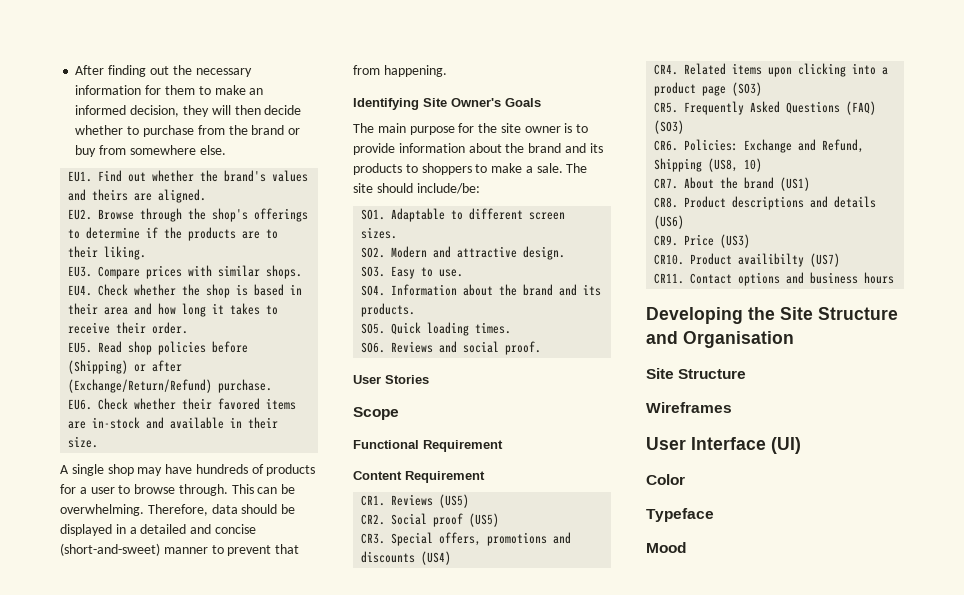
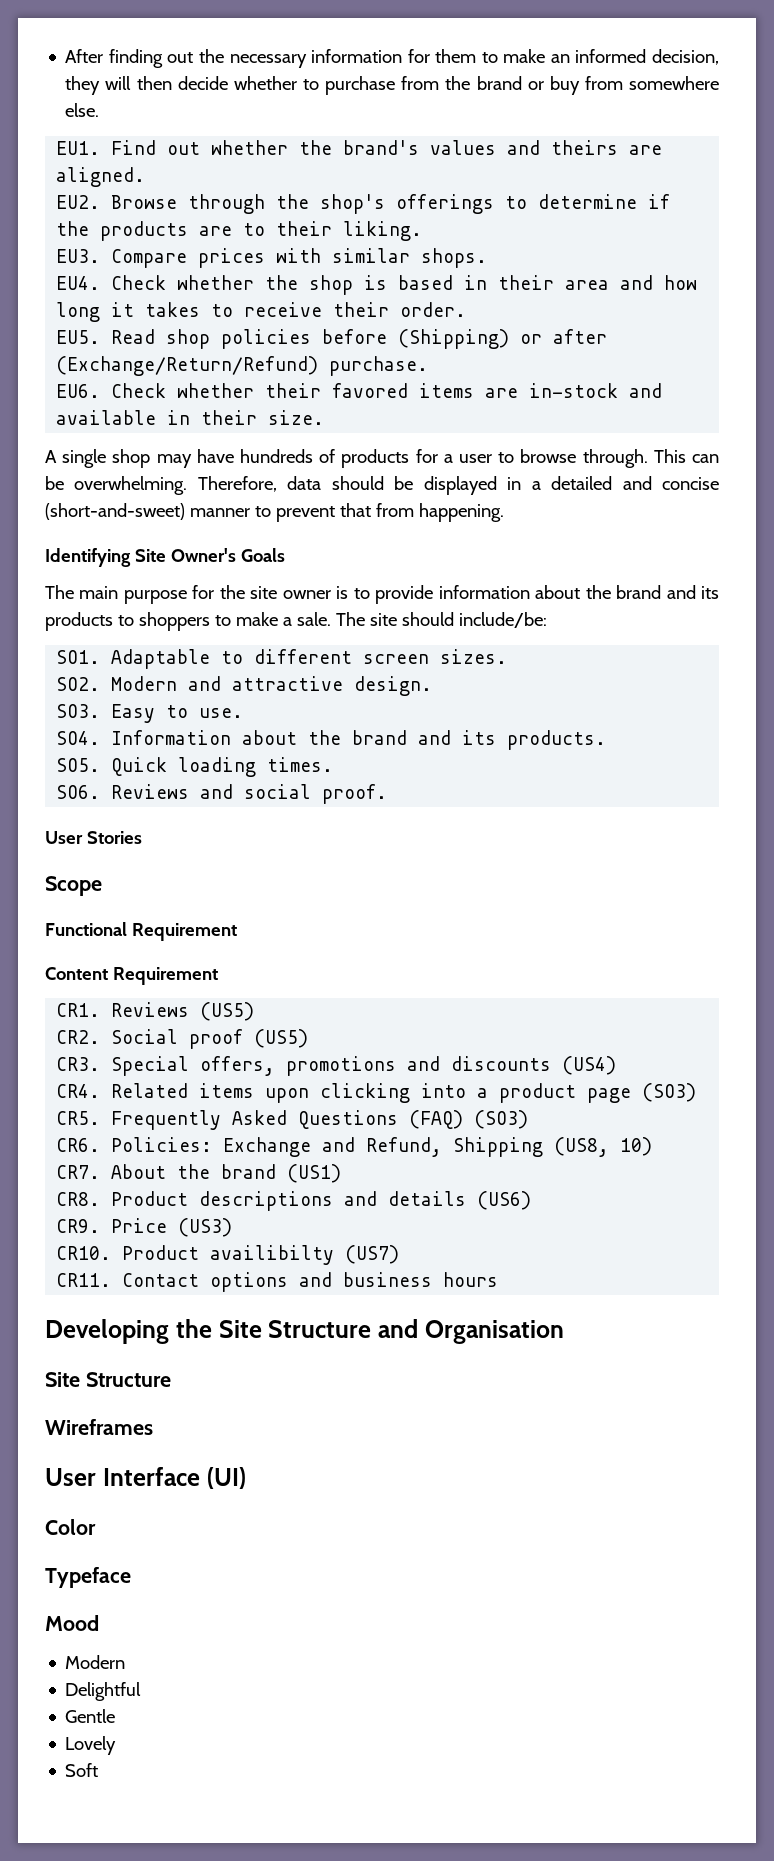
(686, 547) none -> [65,1655,126,1669] [65,1682,142,1701] [65,1709,116,1723] [65,1736,117,1755] [65,1763,99,1777] // Modern // Delightful // Gentle // Lovely // Soft

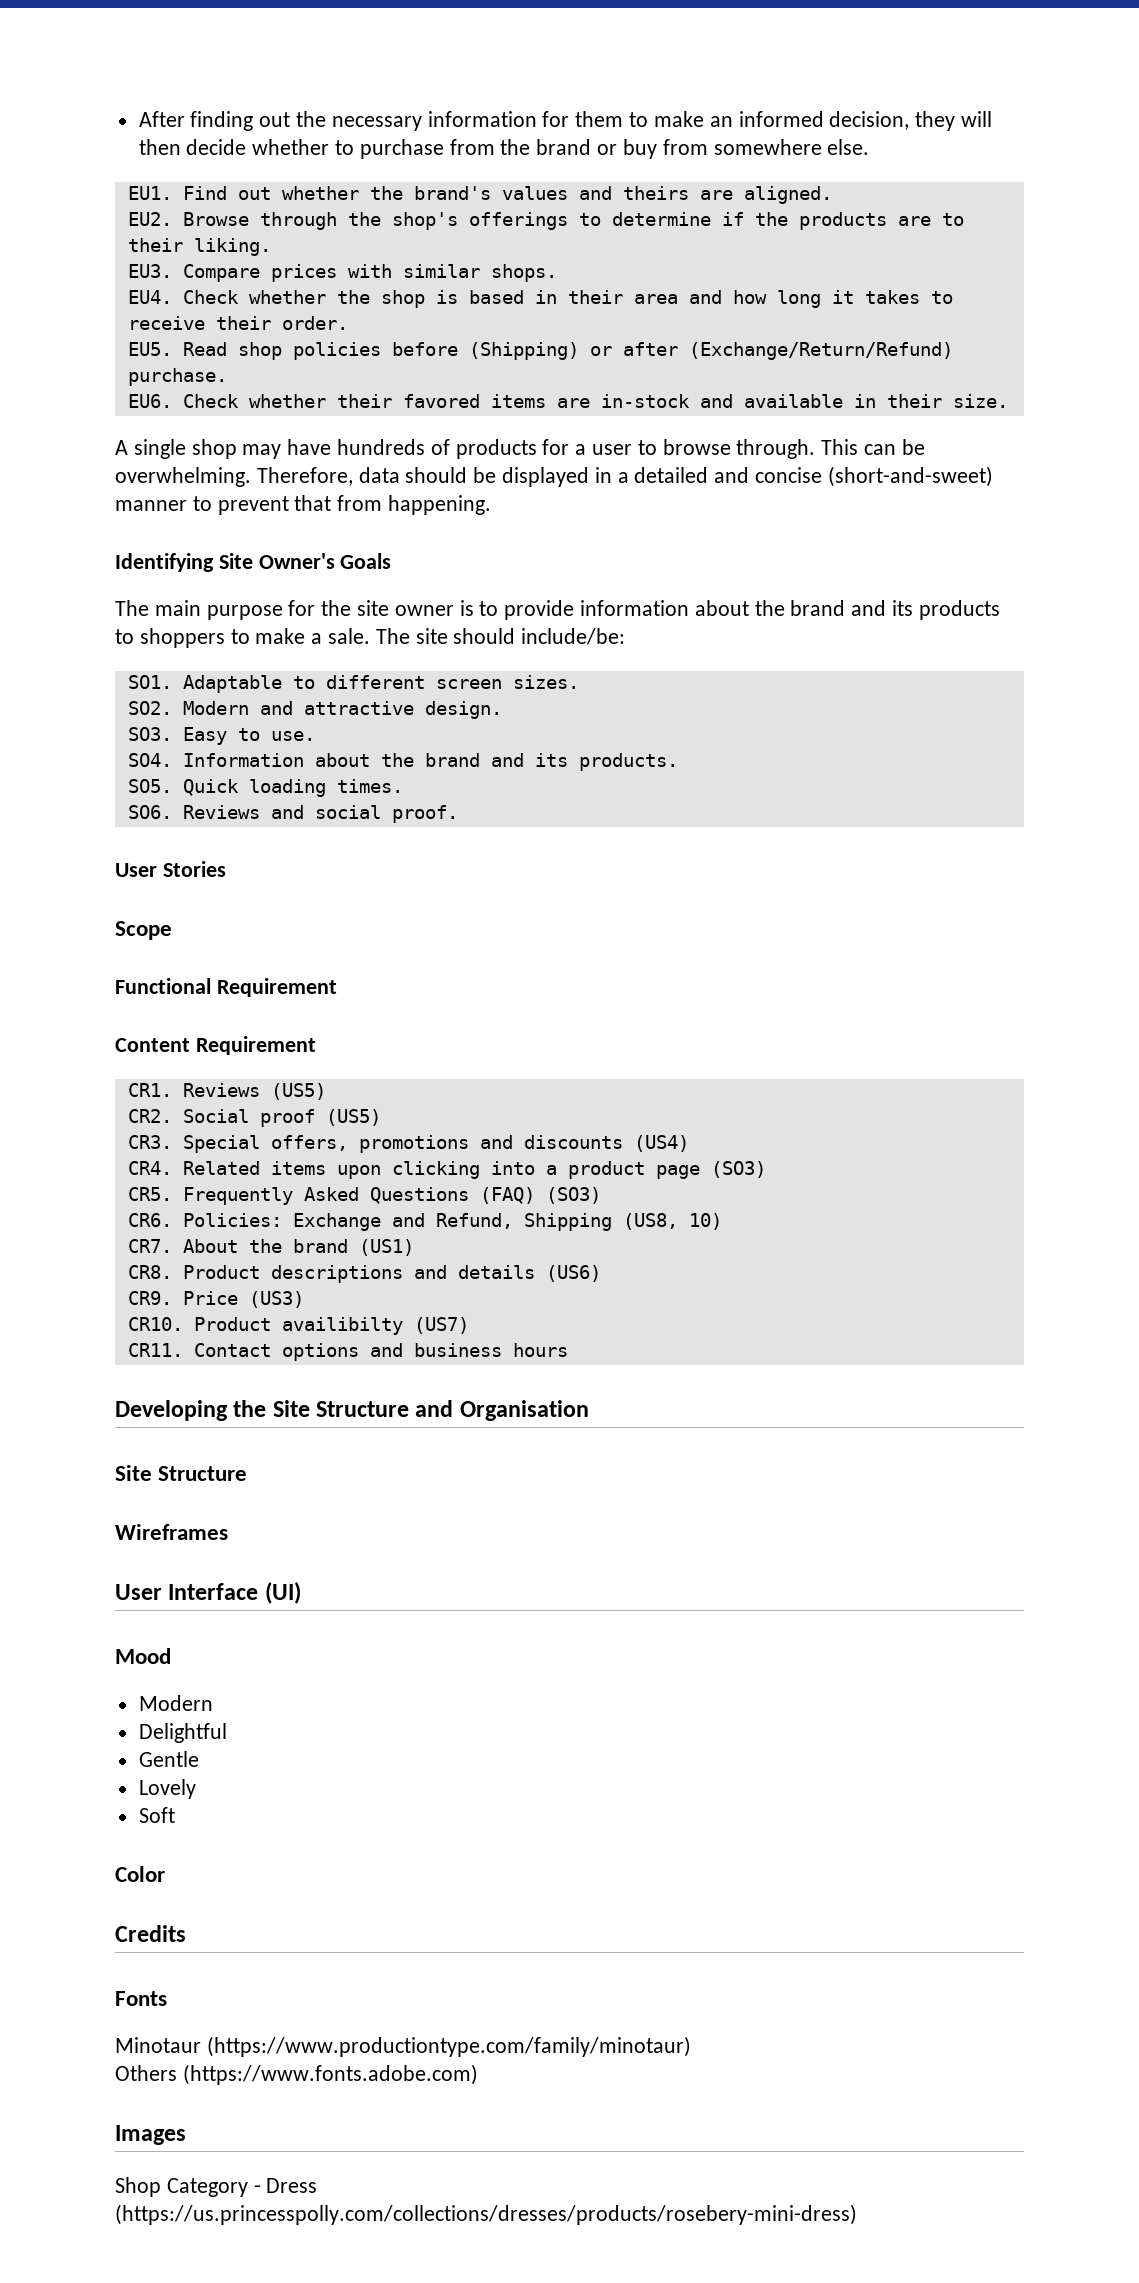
[45,1519,96,1535] [45,1567,131,1588] // Color // Typeface -> (301, 1593) none
(99, 1770) none -> [115,1866,165,1882] [115,1925,186,1942] [115,1991,167,2006] [115,2036,691,2057] [115,2064,478,2085] [115,2125,186,2145] [115,2177,318,2197] [115,2204,857,2225] // Color // Credits // Fonts // Minotaur (https://www.productiontype.com/family/minotaur) // Others (https://www.fonts.adobe.com) // Images // Shop Category - Dress (https://us.princesspolly.com/collections/dresses/products/rosebery-mini-dress)

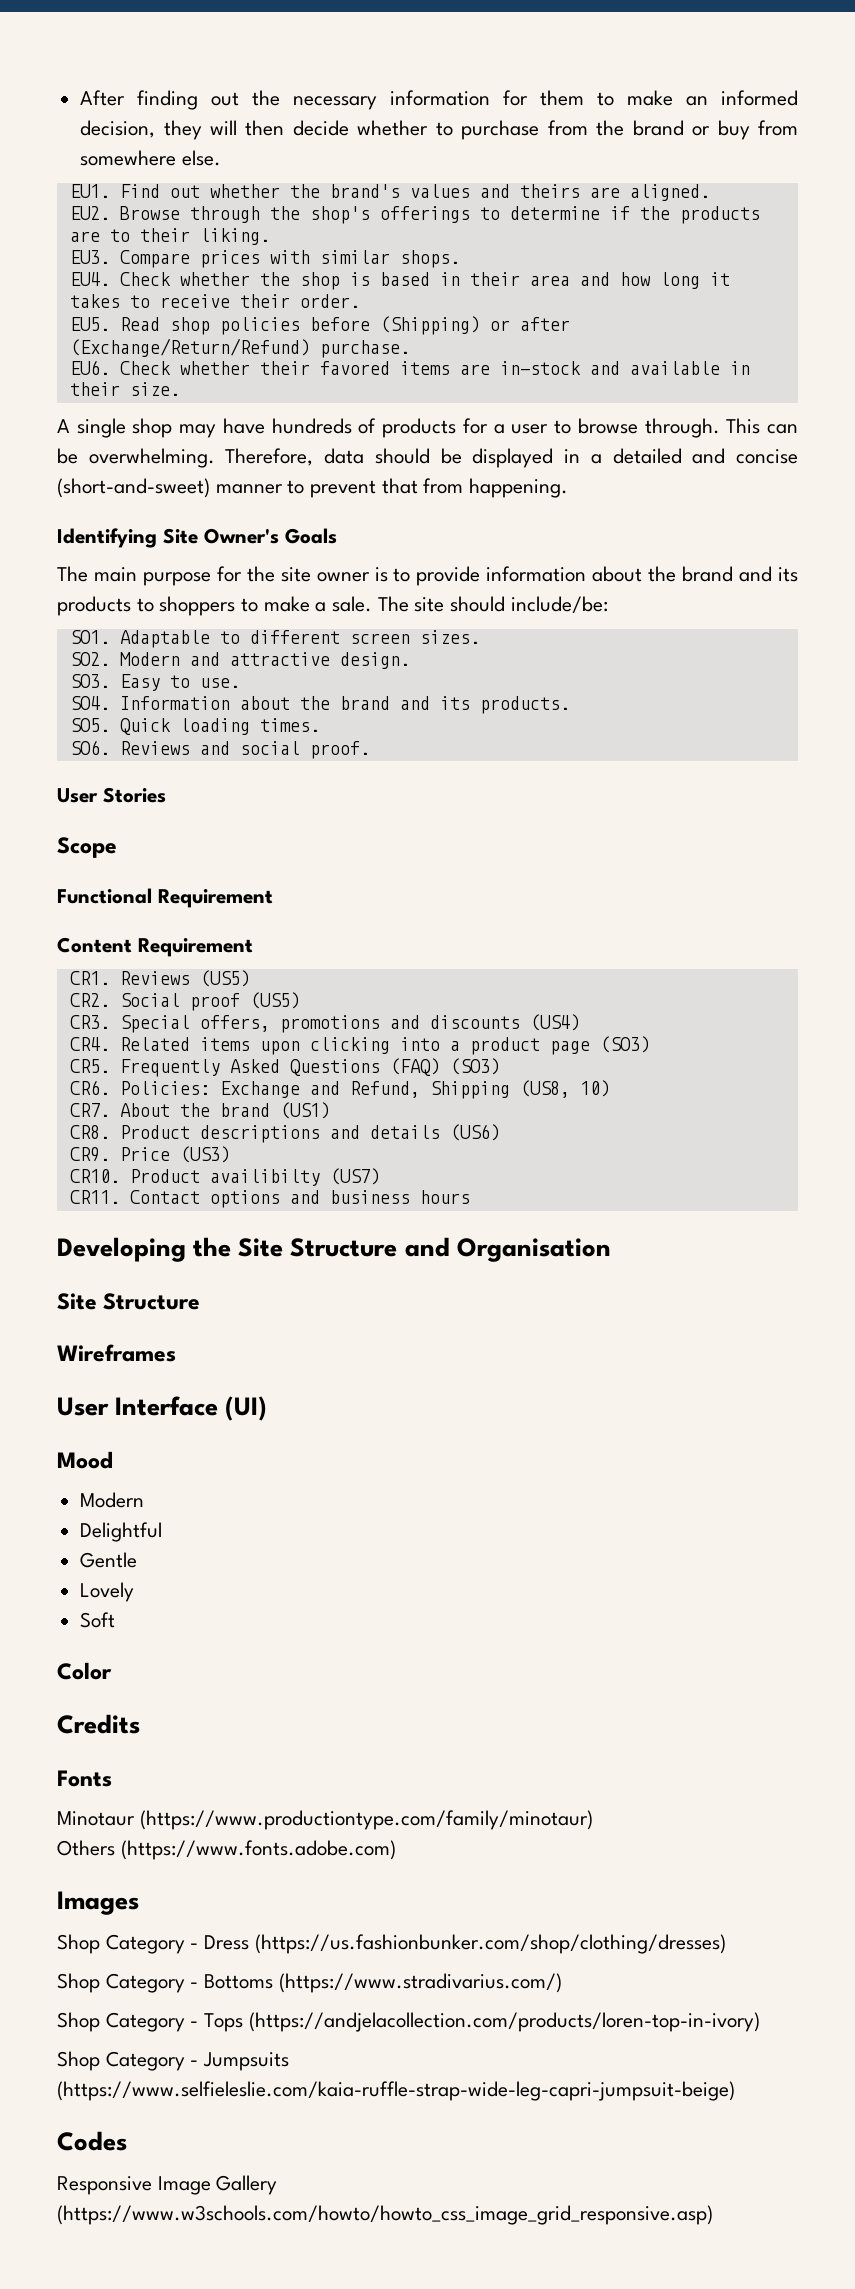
[115,2204,857,2225] (https://us.princesspolly.com/collections/dresses/products/rosebery-mini-dress) -> [254,1934,726,1954] [57,1973,562,1993] [57,2012,760,2032] [57,2051,290,2071] [57,2081,735,2101] [57,2131,127,2151] [57,2175,278,2195] [57,2205,713,2225] (https://us.fashionbunker.com/shop/clothing/dresses) // Shop Category - Bottoms (https://www.stradivarius.com/) // Shop Category - Tops (https://andjelacollection.com/products/loren-top-in-ivory) // Shop Category - Jumpsuits (https://www.selfieleslie.com/kaia-ruffle-strap-wide-leg-capri-jumpsuit-beige) // Codes // Responsive Image Gallery (https://www.w3schools.com/howto/howto_css_image_grid_responsive.asp)

